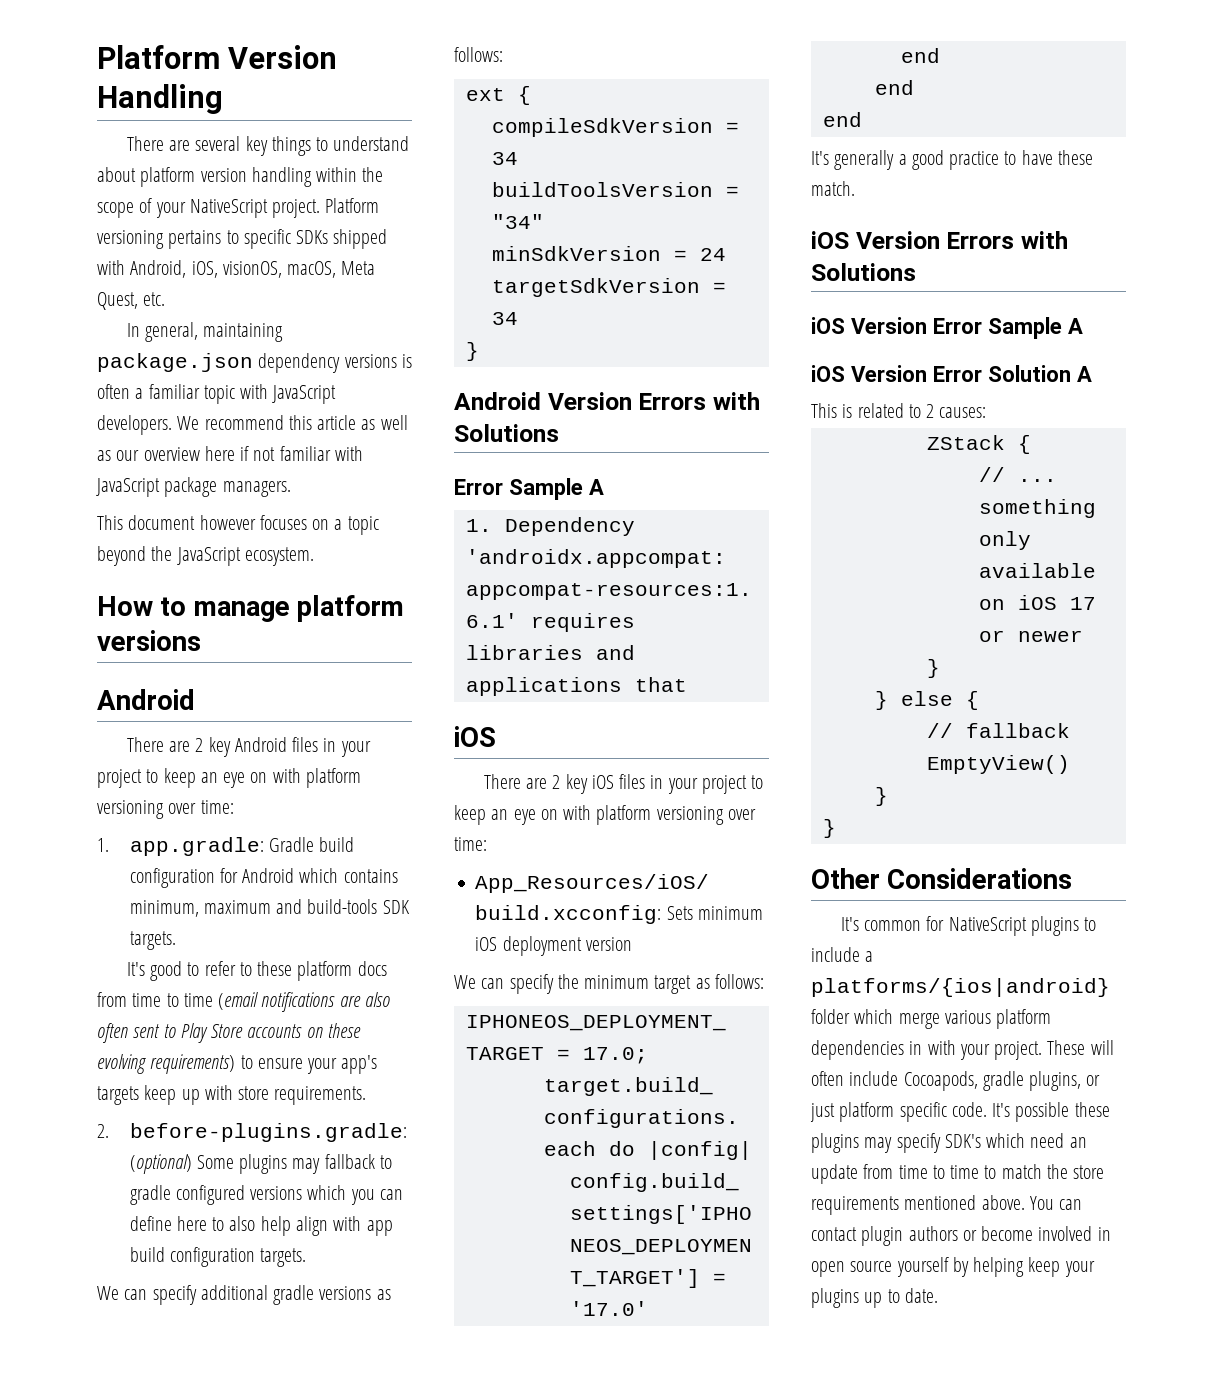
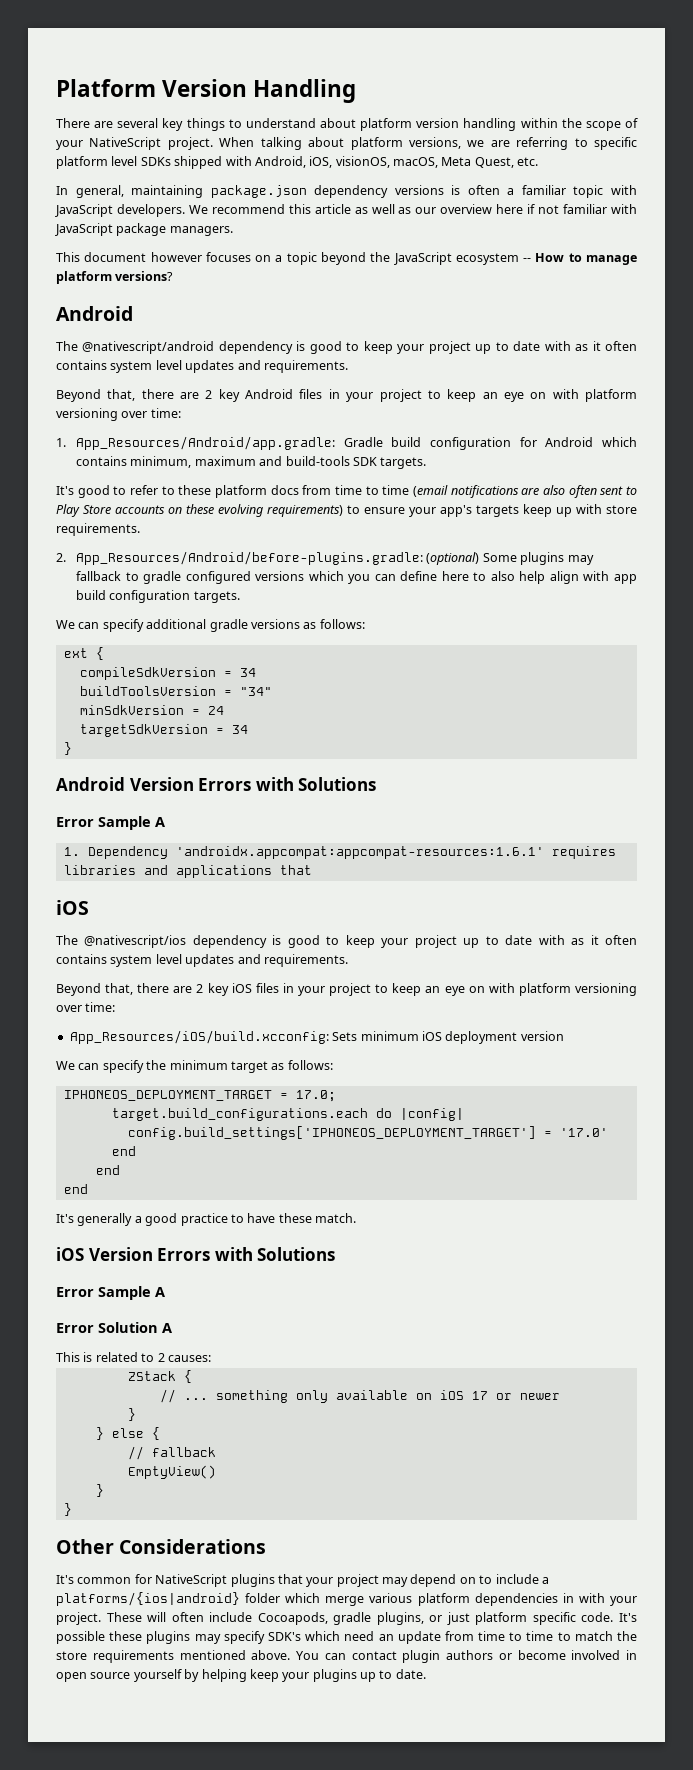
[325,198,380,213] [97,229,291,249] Platform versioning pertains to specific -> [219,137,637,150] [56,156,138,169] When talking about platform versions, we are referring to specific platform level
[244,547,314,566] ecosystem. // -> [455,253,532,265] ecosystem --
[97,630,201,651] versions -> [115,271,174,281] versions?
[126,737,164,752] There -> [56,341,637,354] [56,360,348,373] [56,389,174,402] The @nativescript/android dependency is good to keep your project up to date with as it often contains system level updates and requirements. // Beyond that, there
[129,837,264,856] app.gradle: -> [76,436,336,450] App_Resources/Android/app.gradle:
[129,1123,407,1142] before-plugins.gradle: -> [76,551,424,565] App_Resources/Android/before-plugins.gradle:
[483,774,521,789] There -> [56,935,637,948] [56,954,348,967] [56,983,170,996] The @nativescript/ios dependency is good to keep your project up to date with as it often contains system level updates and requirements. // Beyond that, there
[811,317,1083,339] [811,365,927,382] iOS Version Error Sample A // iOS Version -> [56,1286,165,1300] Error Sample A //
(1079, 926) none -> [277,1574,476,1587] that your project may depend on

